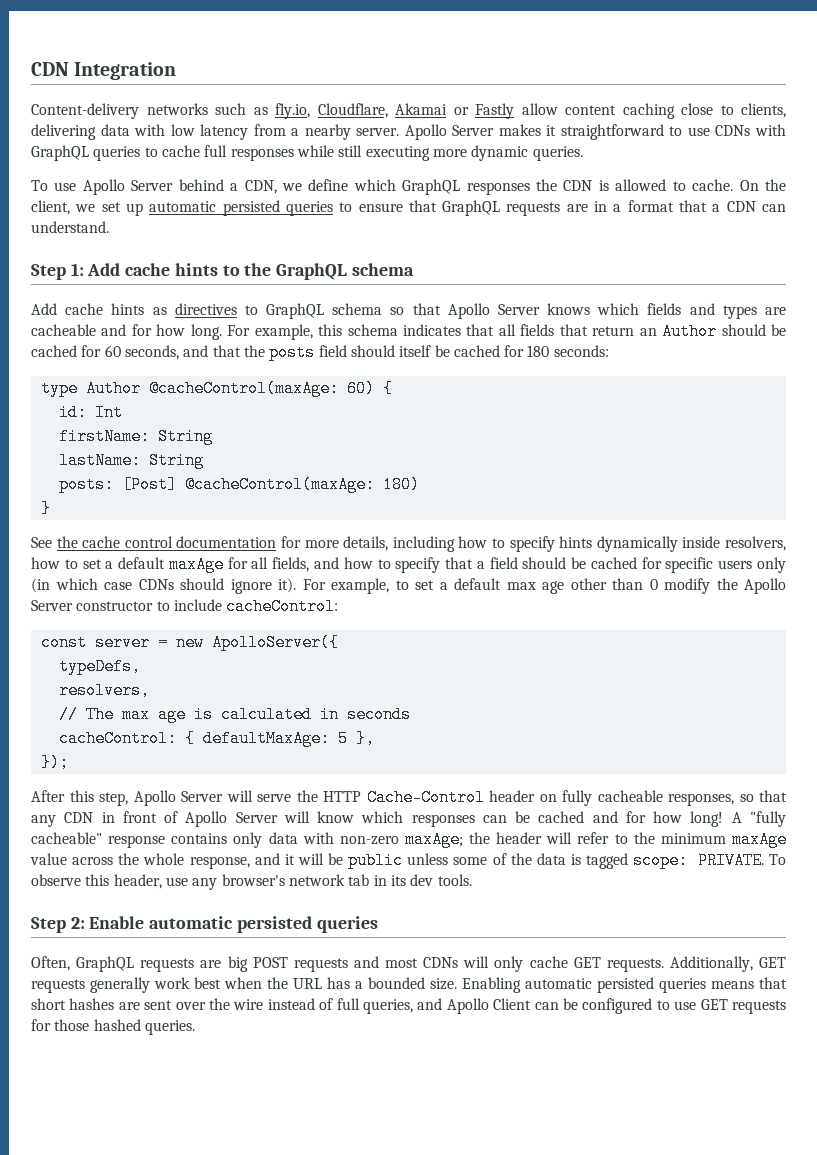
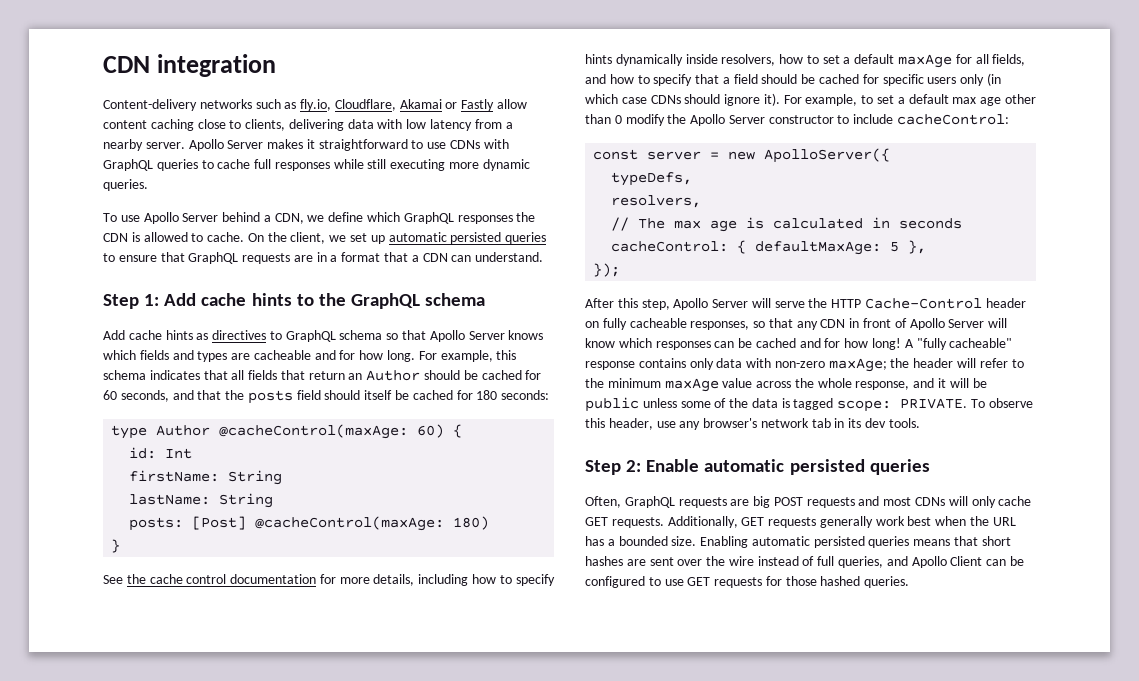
[31,62,177,80] CDN Integration -> [103,54,276,77] CDN integration

